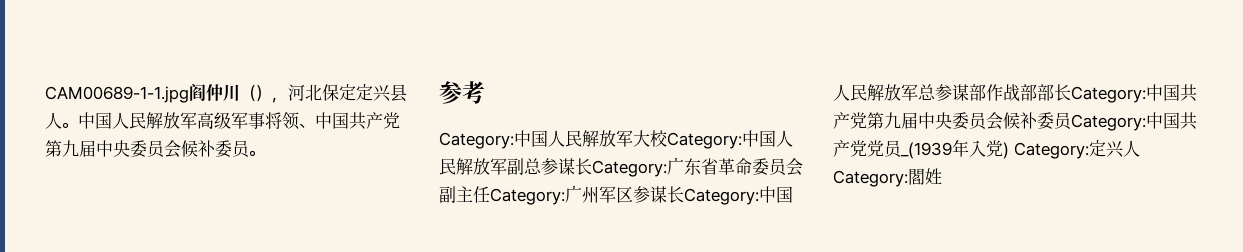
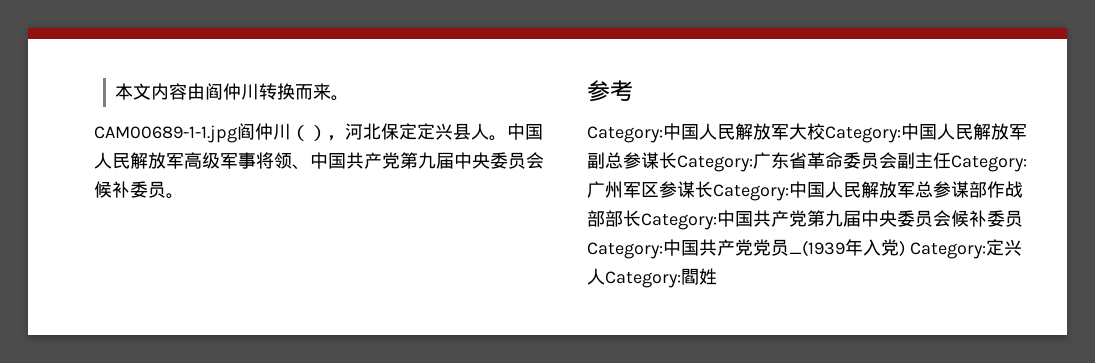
(45, 94) none -> [115,83,350,101] 本文内容由阎仲川转换而来。 //

